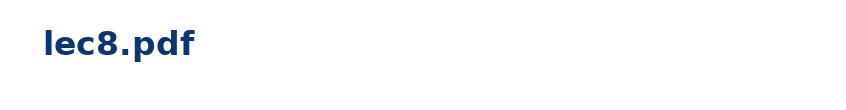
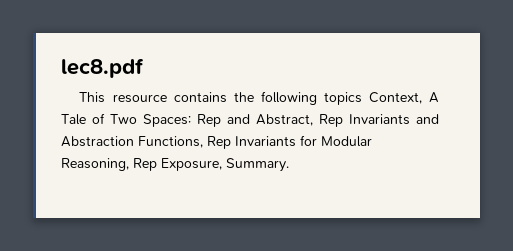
(195, 46) none -> [79,91,439,105] [61,113,439,127] [61,135,372,149] [61,158,289,172] // This resource contains the following topics Context, A Tale of Two Spaces: Rep and Abstract, Rep Invariants and Abstraction Functions, Rep Invariants for Modular Reasoning, Rep Exposure, Summary.

